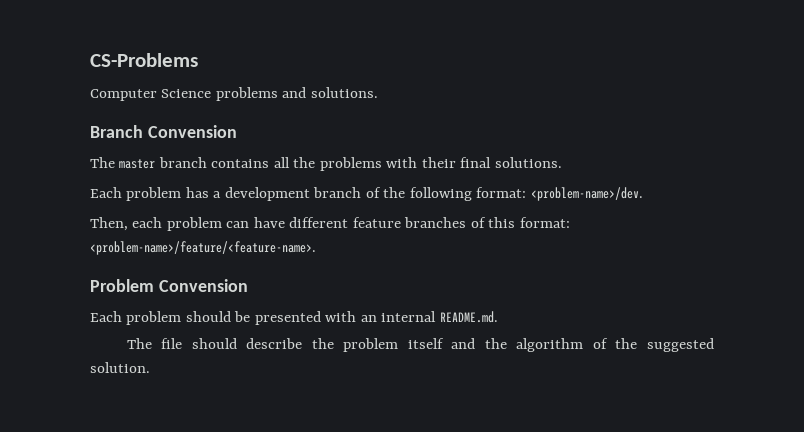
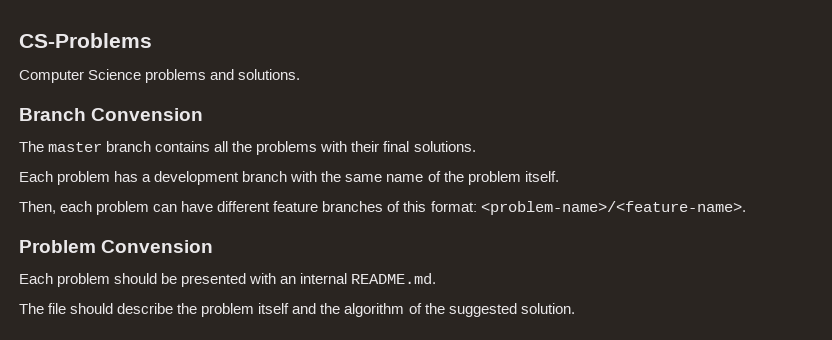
[365,187,643,201] of the following format: <problem-name>/dev. -> [290,171,559,185] with the same name of the problem itself.
[90,241,316,255] <problem-name>/feature/<feature-name>. -> [480,201,746,215] <problem-name>/<feature-name>.

